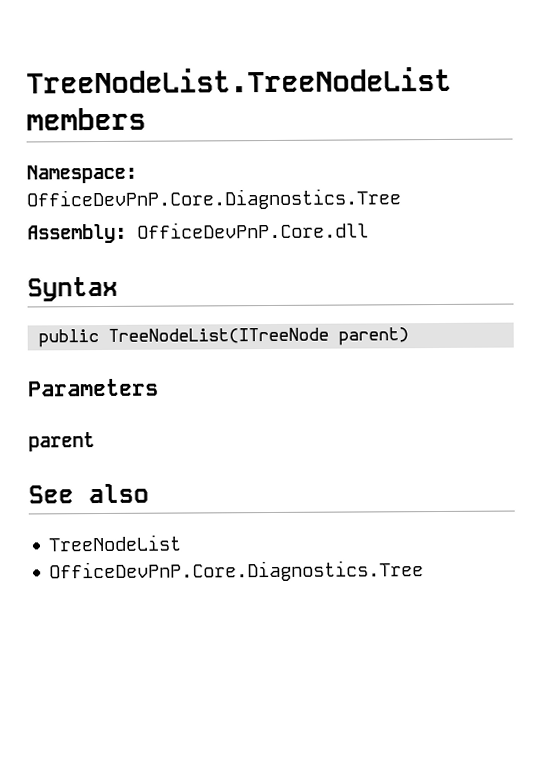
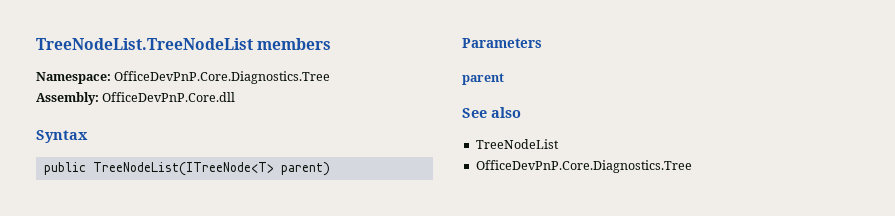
[108,327,330,344] TreeNodeList(ITreeNode -> [92,162,274,176] TreeNodeList(ITreeNode<T>

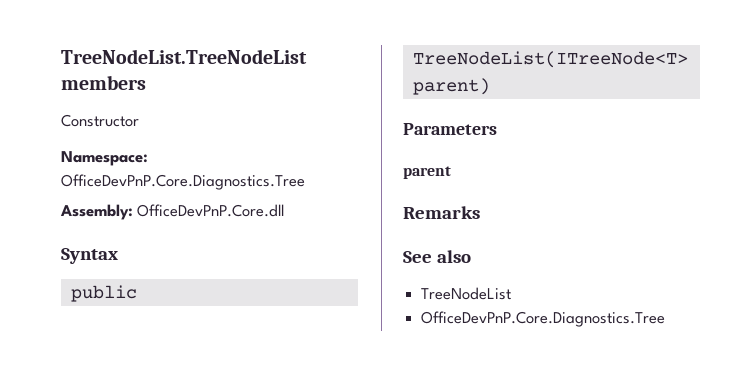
(332, 44) none -> [61,114,139,127] // Constructor
(504, 79) none -> [403,206,480,219] // Remarks

